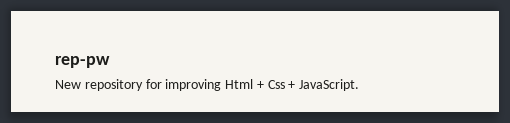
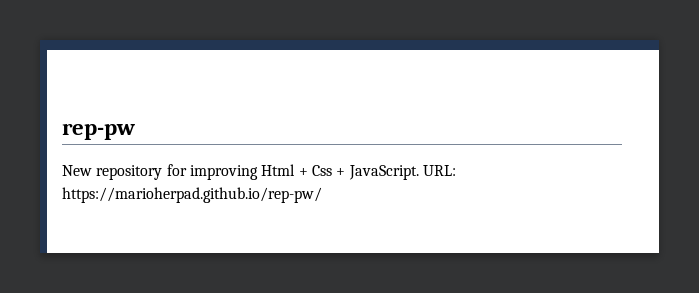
(360, 85) none -> [422,165,456,176] [62,187,322,203] URL: https://marioherpad.github.io/rep-pw/

